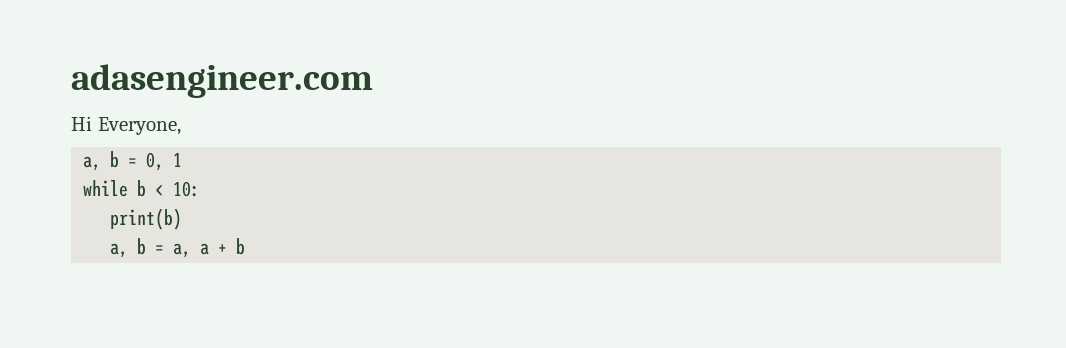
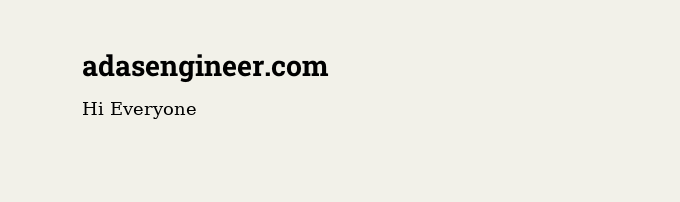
[97,117,181,135] [83,151,183,171] [83,180,201,197] [110,208,183,230] [110,238,246,258] Everyone, // a, b = 0, 1 // while b < 10: // print(b) // a, b = a, a + b -> [110,102,197,119] Everyone

